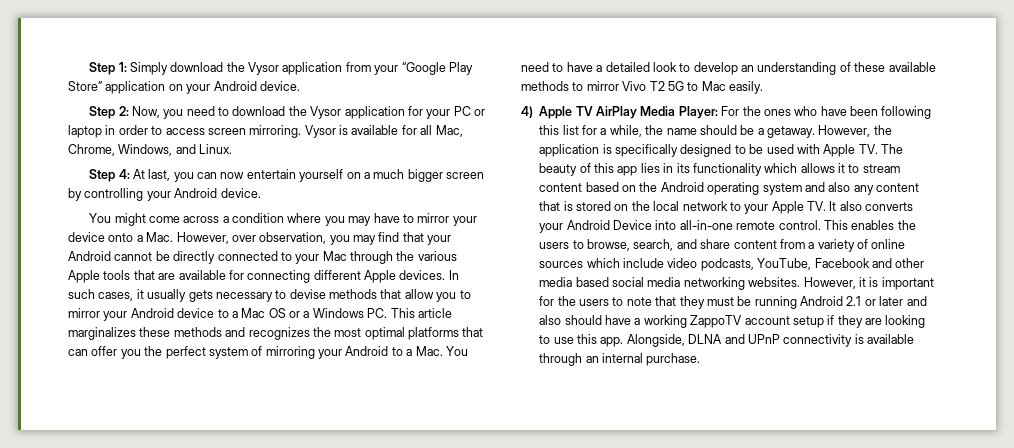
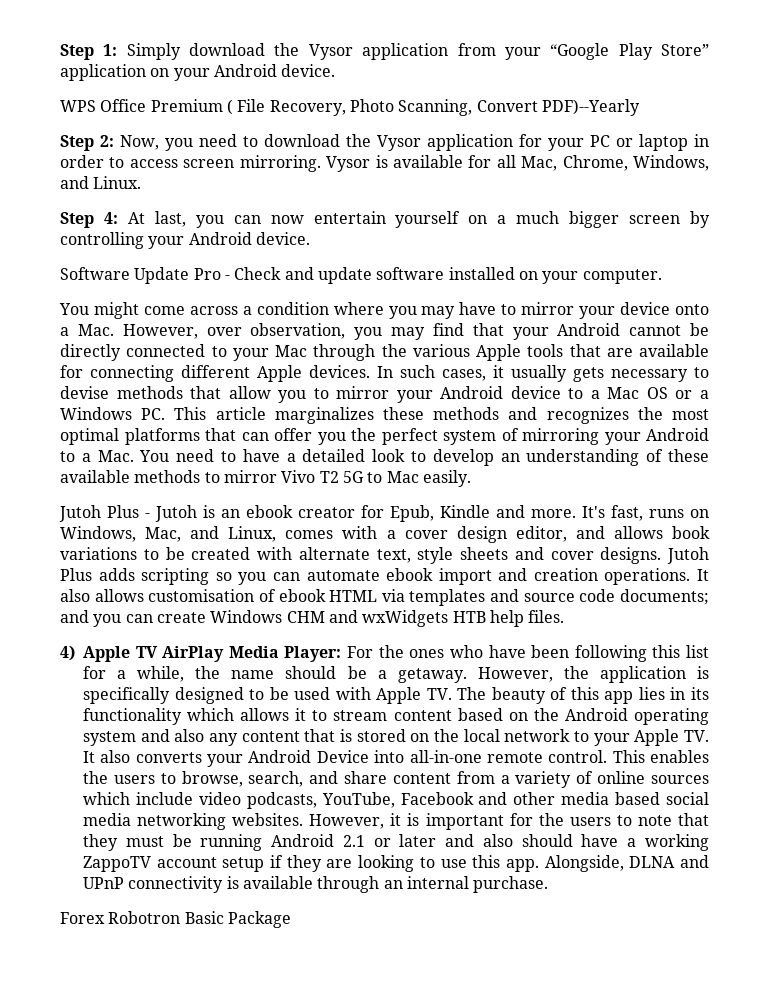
(300, 86) none -> [60,99,640,116] // WPS Office Premium ( File Recovery, Photo Scanning, Convert PDF)--Yearly
(261, 193) none -> [60,267,662,284] // Software Update Pro - Check and update software installed on your computer.
(763, 87) none -> [59,505,709,522] [60,526,710,543] [60,547,709,564] [60,568,709,585] [60,589,709,606] [60,610,565,627] // Jutoh Plus - Jutoh is an ebook creator for Epub, Kindle and more. It's fast, runs on Windows, Mac, and Linux, comes with a cover design editor, and allows book variations to be created with alternate text, style sheets and cover designs. Jutoh Plus adds scripting so you can automate ebook import and creation operations. It also allows customisation of ebook HTML via templates and source code documents; and you can create Windows CHM and wxWidgets HTB help files.
(701, 359) none -> [60,911,291,928] // Forex Robotron Basic Package

